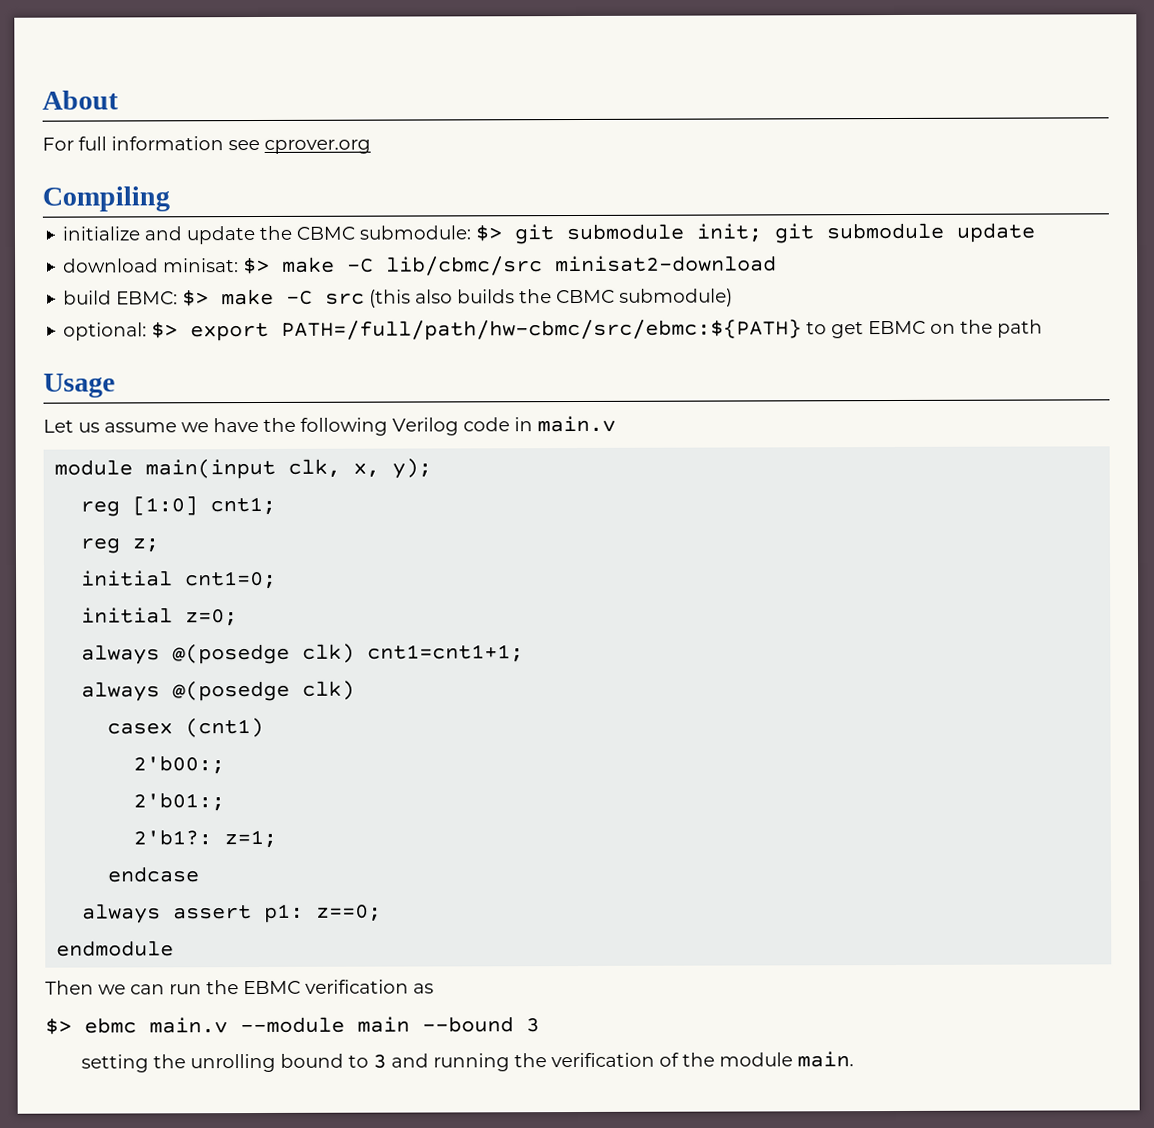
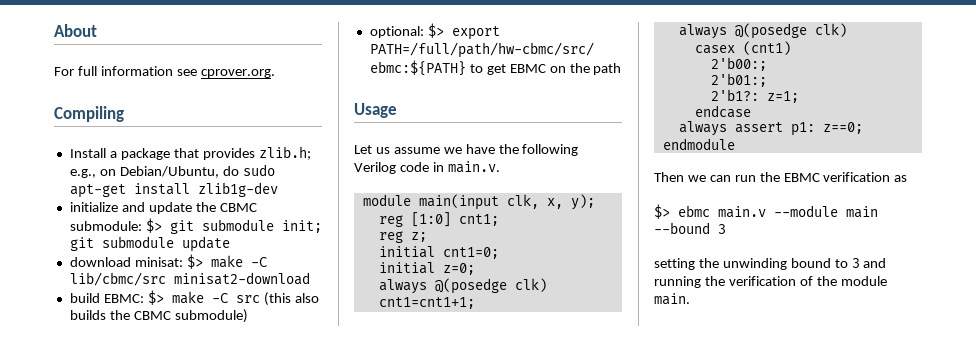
[264,139,371,154] cprover.org -> [200,69,275,78] cprover.org.
(170, 199) none -> [69,146,311,160] [69,164,275,178] [69,182,278,198] // Install a package that provides zlib.h; e.g., on Debian/Ubuntu, do sudo apt-get install zlib1g-dev
[537,415,616,433] main.v -> [447,161,500,173] main.v.
[190,1053,277,1073] unrolling -> [722,258,787,270] unwinding

